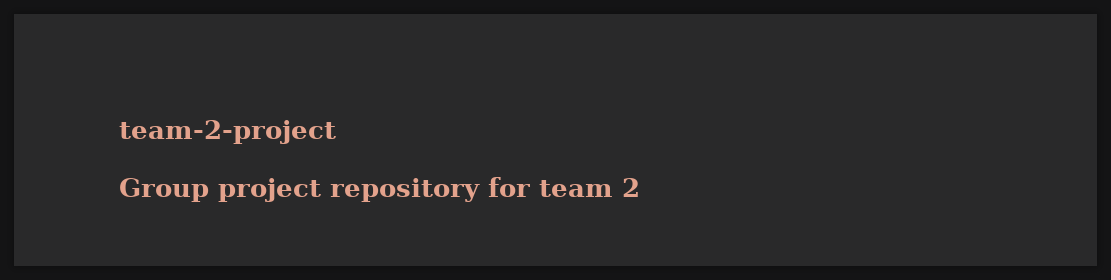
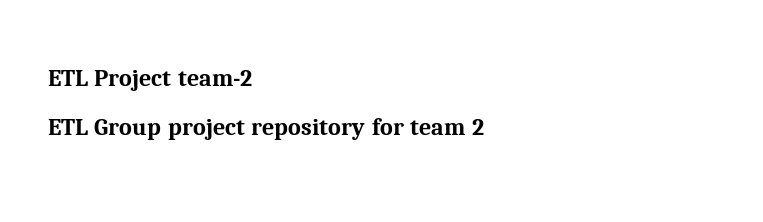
[119,120,336,144] team-2-project // -> [48,70,252,91] [48,119,88,135] ETL Project team-2 // ETL

